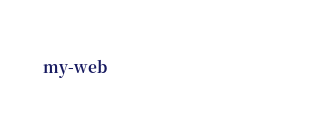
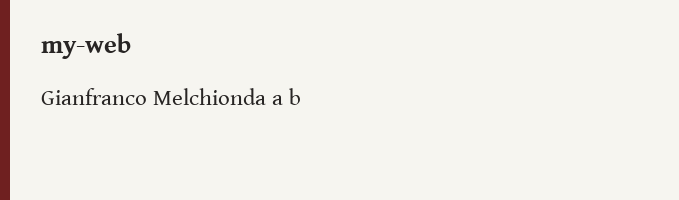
(107, 68) none -> [41,88,302,105] // Gianfranco Melchionda a b

